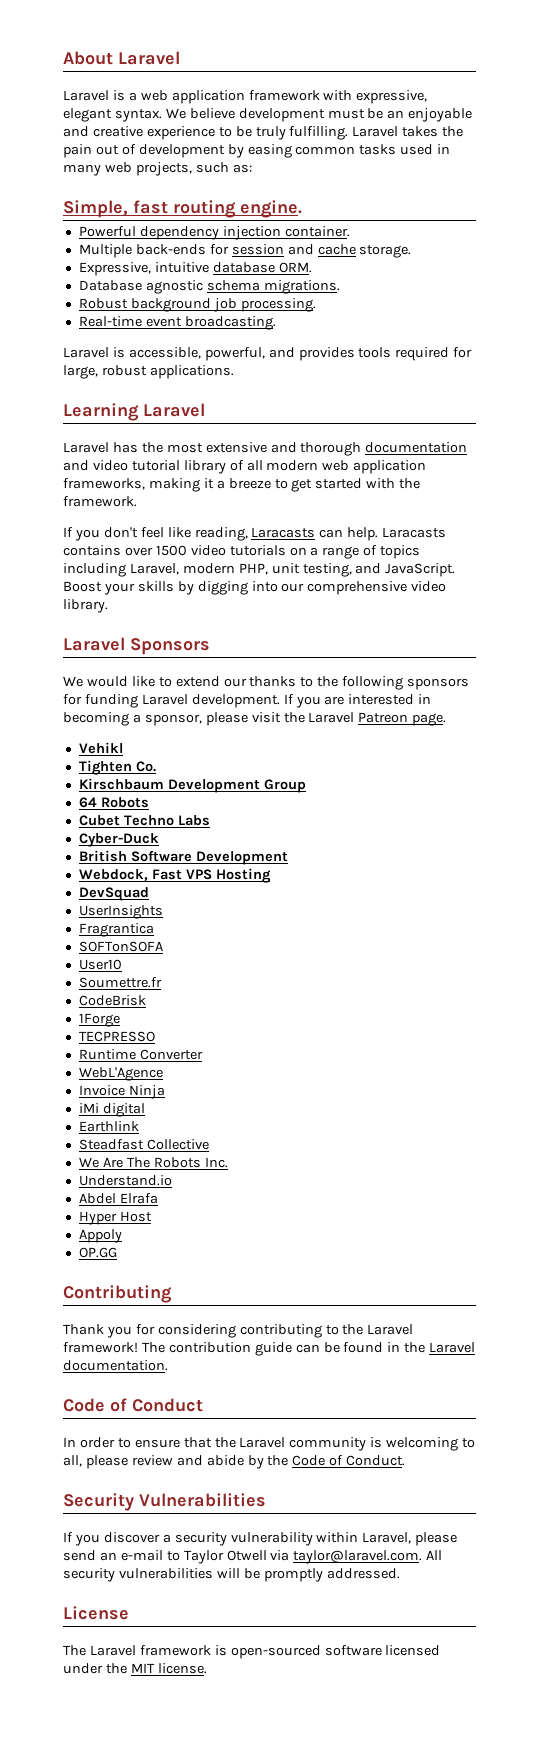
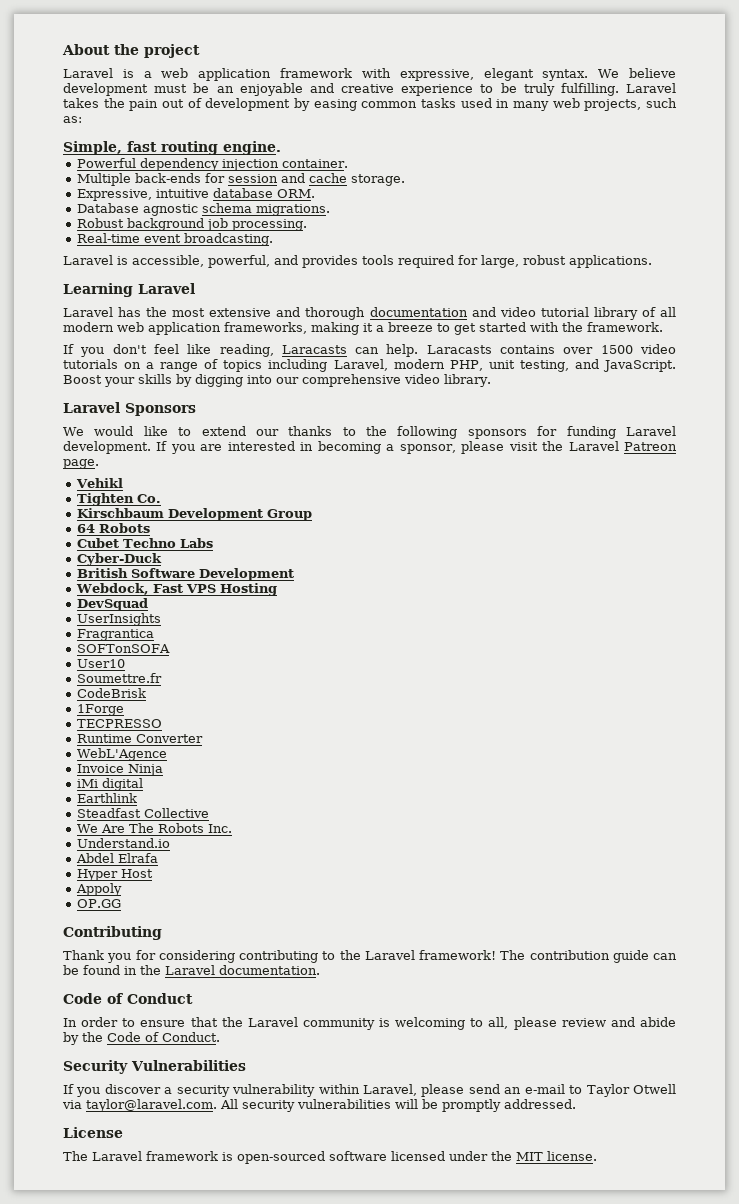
[118,51,180,65] Laravel -> [114,44,200,58] the project

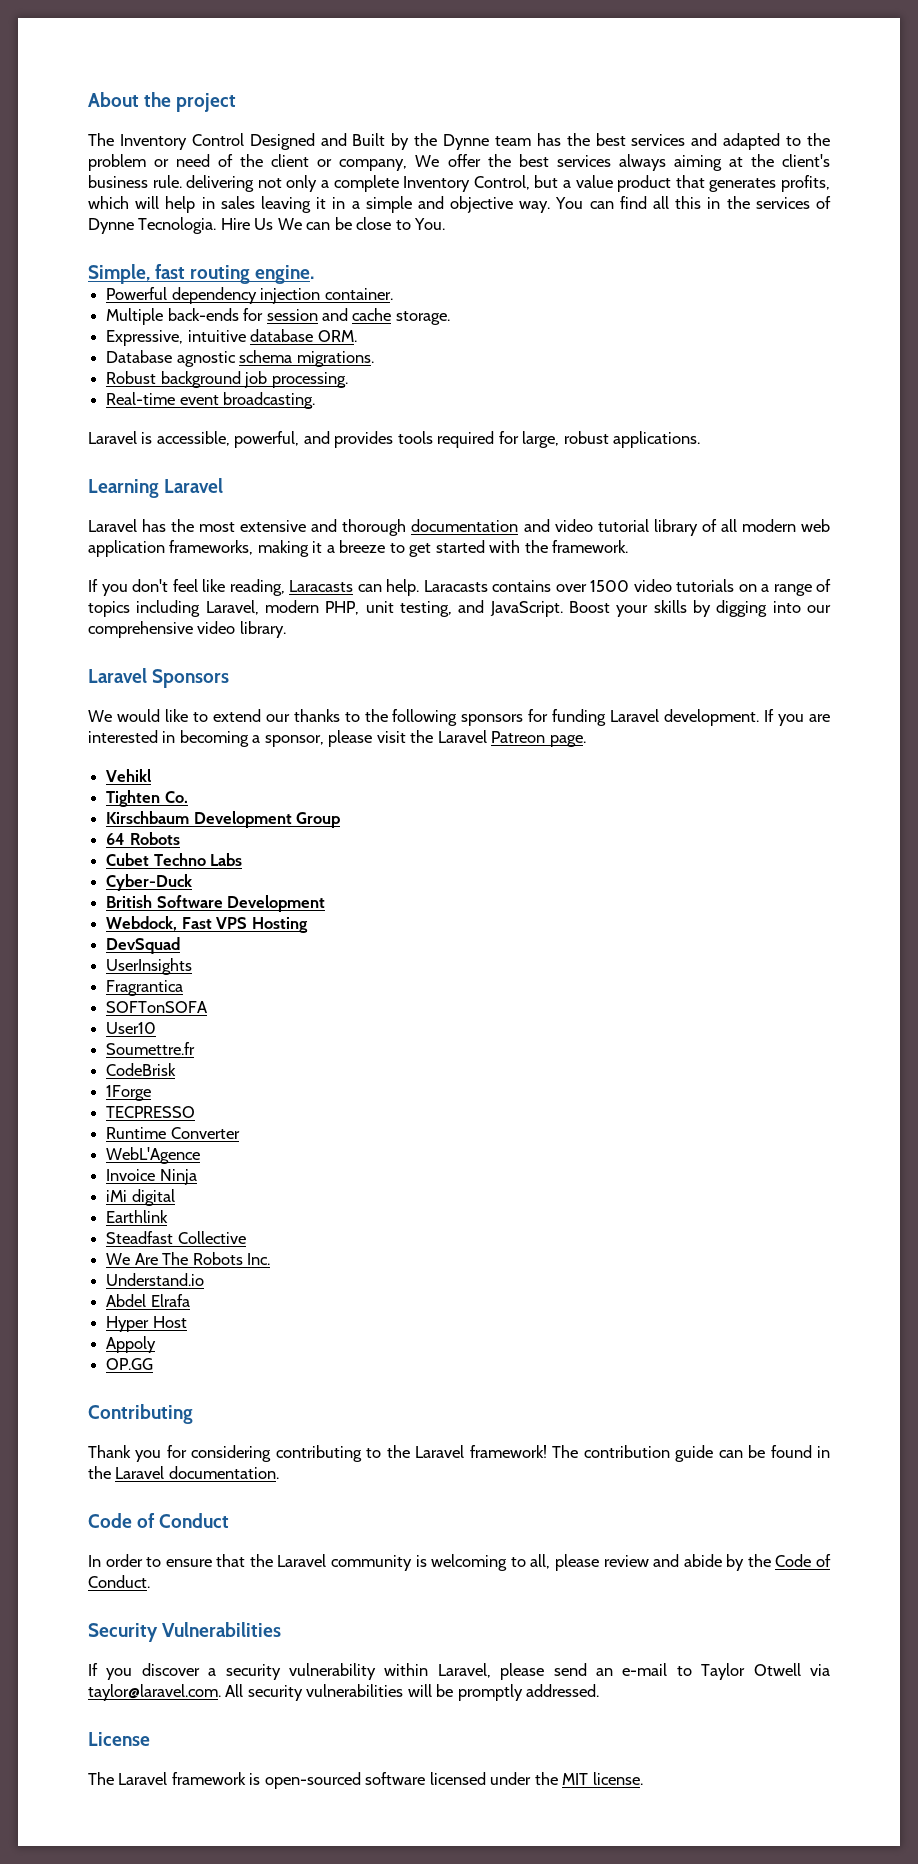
[63,68,676,81] [63,83,677,96] [63,98,677,111] [63,116,82,123] Laravel is a web application framework with expressive, elegant syntax. We believe development must be an enjoyable and creative experience to be truly fulfilling. Laravel takes the pain out of development by easing common tasks used in many web projects, such as: -> [88,133,830,150] [88,154,830,171] [88,175,831,192] [88,196,831,213] [88,217,446,234] The Inventory Control Designed and Built by the Dynne team has the best services and adapted to the problem or need of the client or company, We offer the best services always aiming at the client's business rule. delivering not only a complete Inventory Control, but a value product that generates profits, which will help in sales leaving it in a simple and objective way. You can find all this in the services of Dynne Tecnologia. Hire Us We can be close to You.

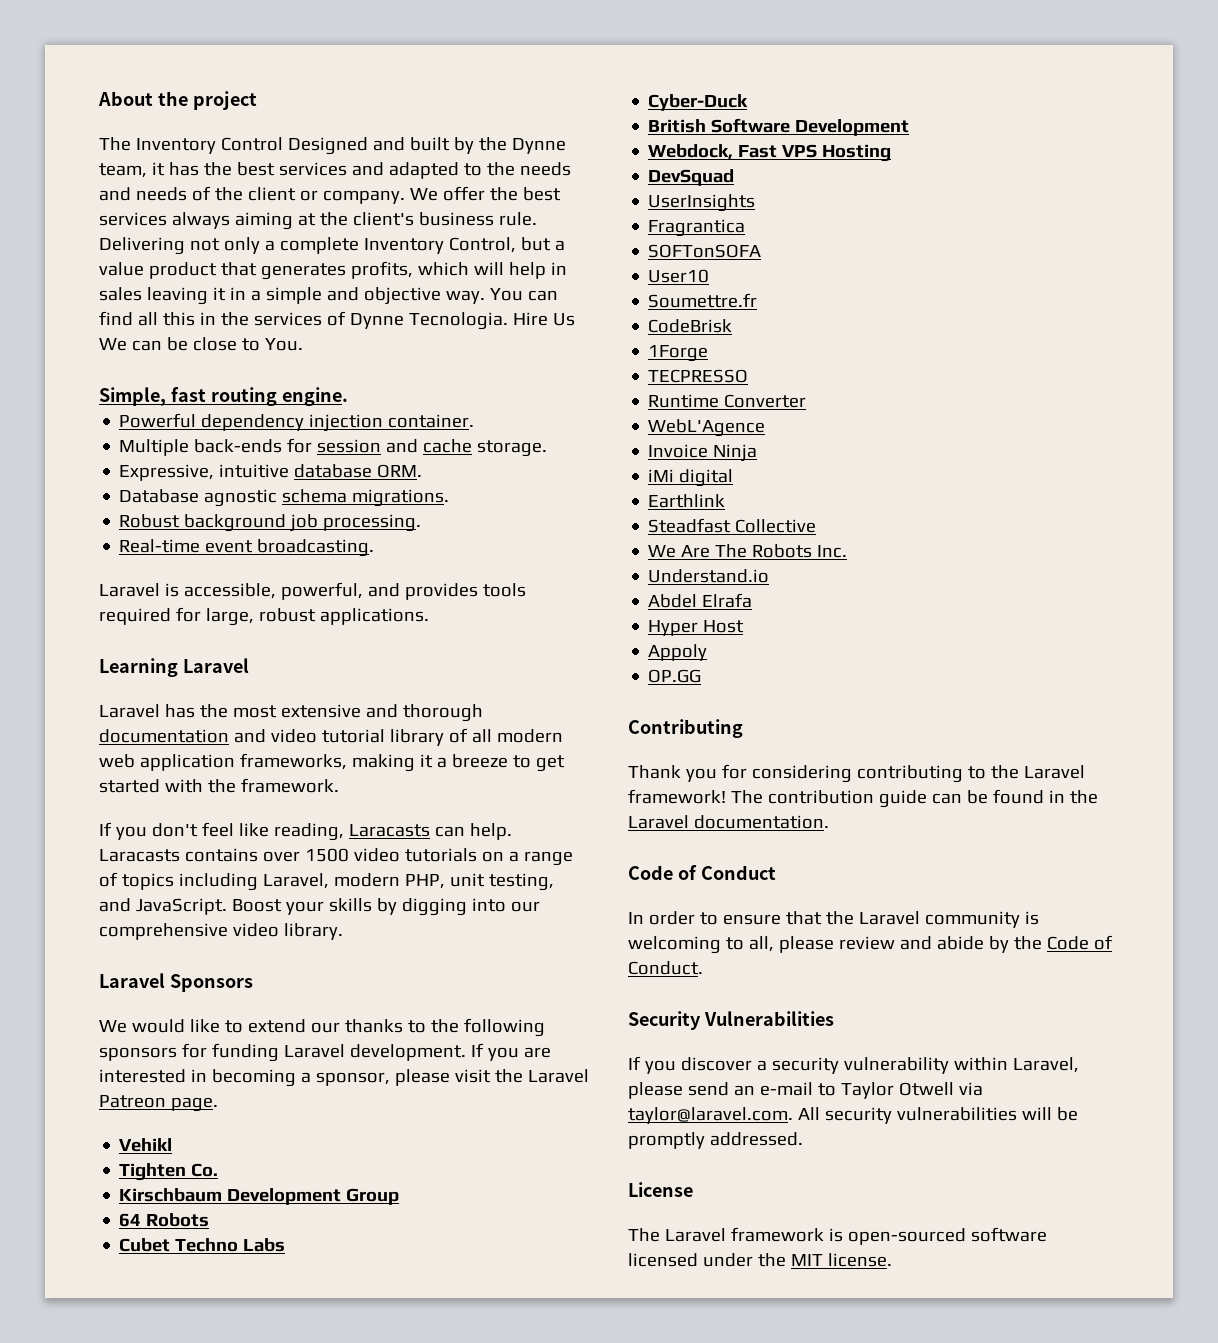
[352,133,386,146] Built -> [409,137,450,151] built
[494,136,531,146] team -> [99,162,165,178] team, it
[88,154,211,171] problem or need -> [519,162,571,176] [99,187,187,201] needs and needs
[339,159,408,171] company, -> [322,190,405,204] company.
[186,175,255,192] delivering -> [99,237,185,255] Delivering

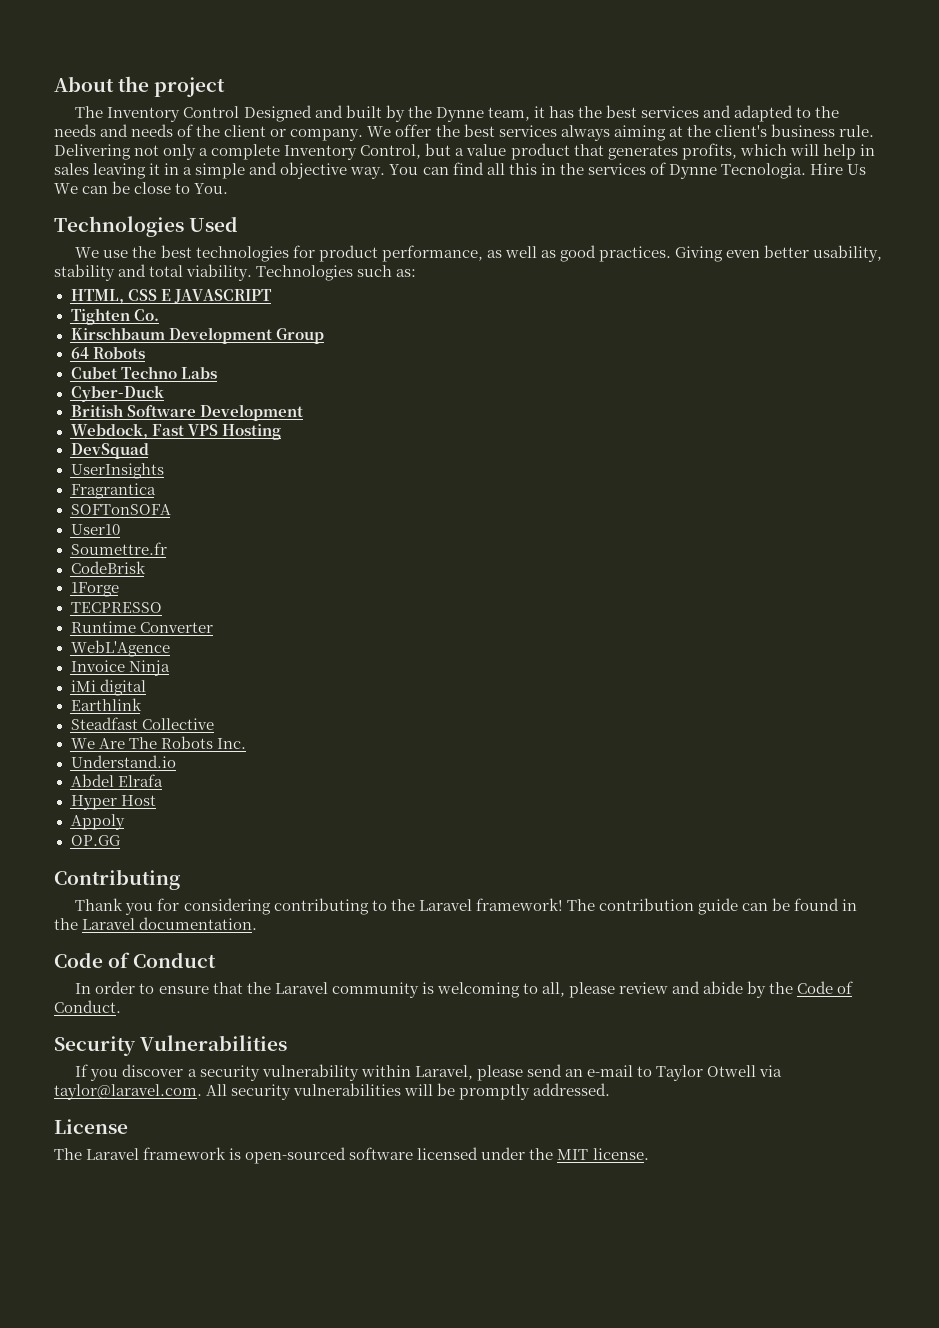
[99,387,348,406] [119,413,475,432] [119,438,548,457] [119,464,423,481] [119,489,450,507] [119,514,422,532] [119,539,375,557] [99,582,526,600] [99,607,429,626] [99,658,249,677] [99,704,483,722] [99,728,563,746] [99,753,565,772] [99,778,339,793] [99,822,512,841] [99,848,573,866] [99,872,554,891] [99,898,540,916] [99,923,343,940] [99,973,253,992] [99,1018,545,1037] [99,1043,551,1062] [99,1069,589,1087] [99,1095,218,1112] [119,1138,173,1152] Simple, fast routing engine. // Powerful dependency injection container. // Multiple back-ends for session and cache storage. // Expressive, intuitive database ORM. // Database agnostic schema migrations. // Robust background job processing. // Real-time event broadcasting. // Laravel is accessible, powerful, and provides tools required for large, robust applications. // Learning Laravel // Laravel has the most extensive and thorough documentation and video tutorial library of all modern web application frameworks, making it a breeze to get started with the framework. // If you don't feel like reading, Laracasts can help. Laracasts contains over 1500 video tutorials on a range of topics including Laravel, modern PHP, unit testing, and JavaScript. Boost your skills by digging into our comprehensive video library. // Laravel Sponsors // We would like to extend our thanks to the following sponsors for funding Laravel development. If you are interested in becoming a sponsor, please visit the Laravel Patreon page. // Vehikl -> [54,216,239,237] [75,245,883,262] [54,264,417,281] [70,289,272,304] Technologies Used // We use the best technologies for product performance, as well as good practices. Giving even better usability, stability and total viability. Technologies such as: // HTML, CSS E JAVASCRIPT

